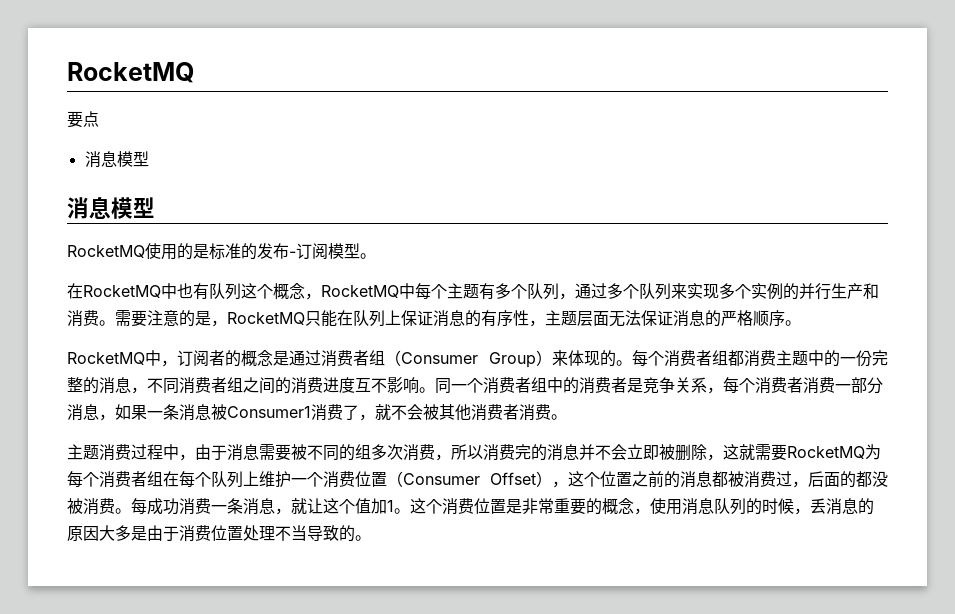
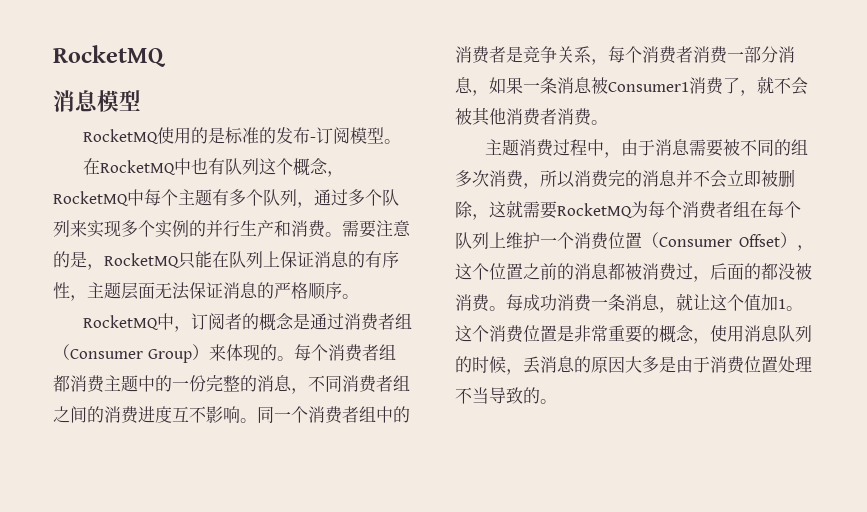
[67,62,194,83] [67,111,99,128] [84,151,149,168] RocketMQ // 要点 // 消息模型 -> [53,45,166,67] RocketMQ

